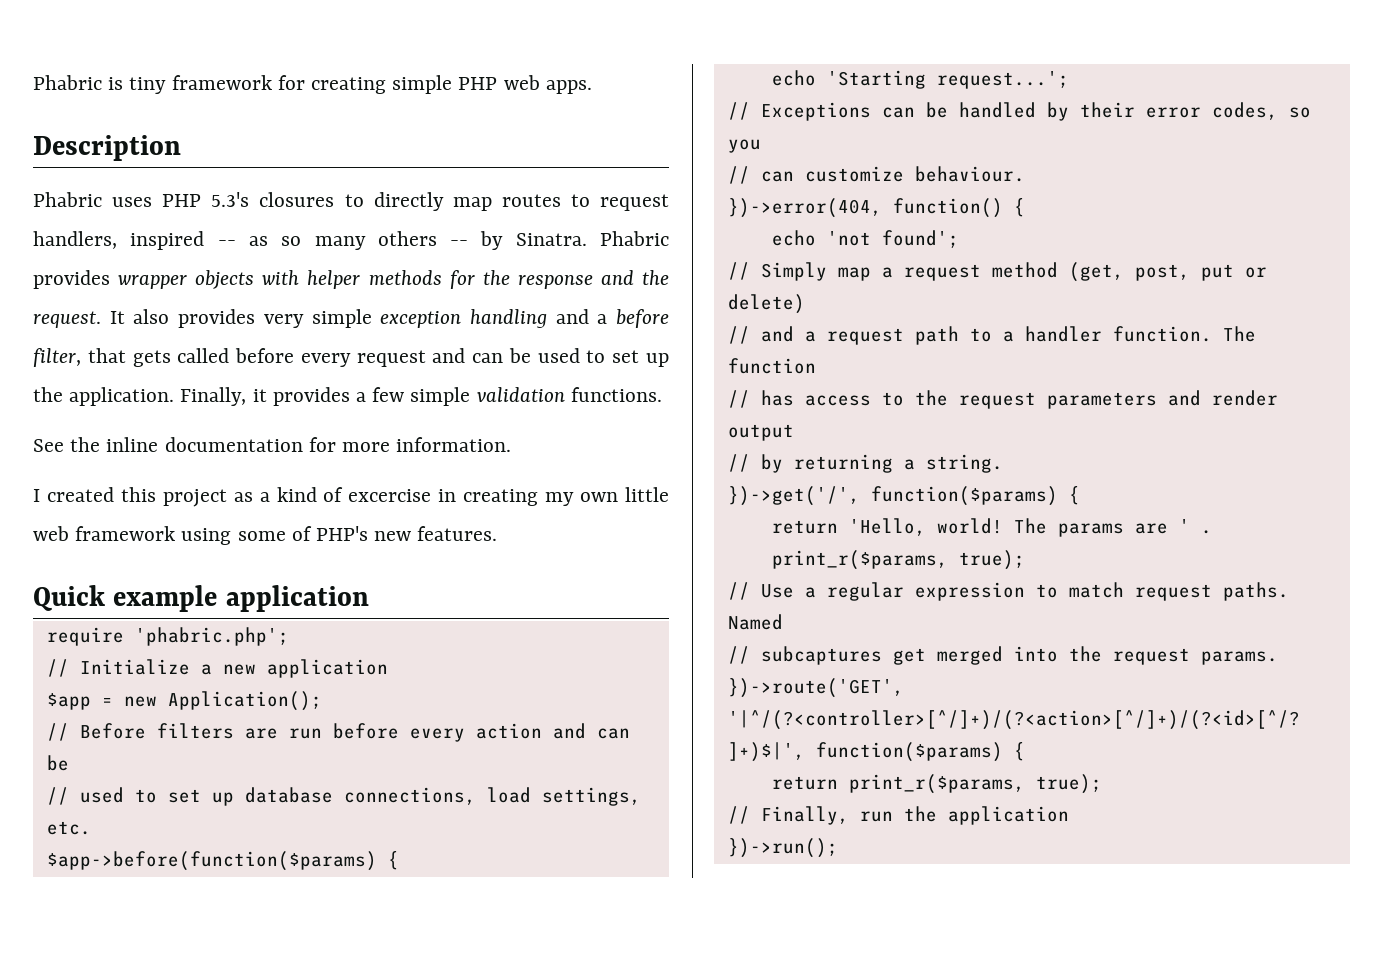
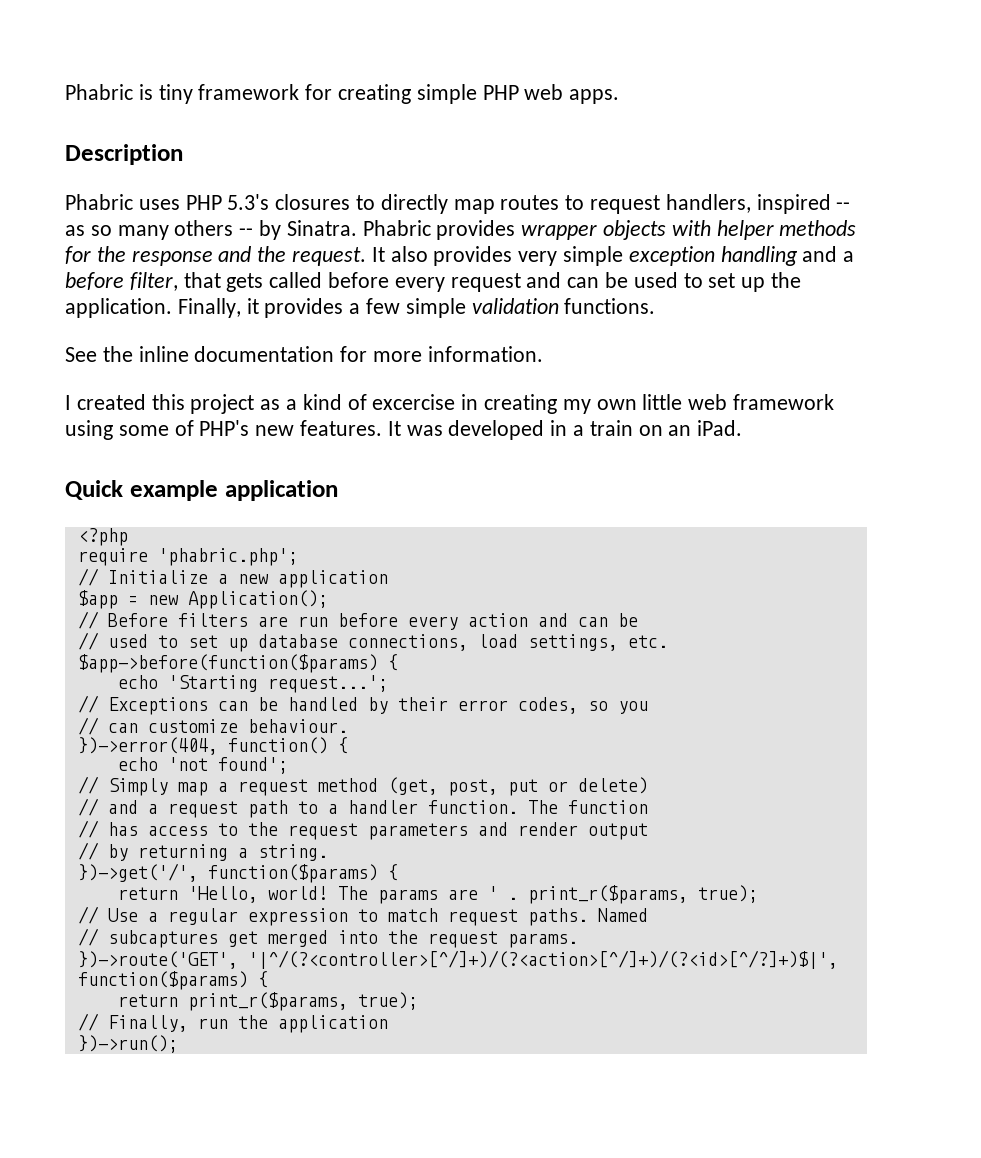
(498, 533) none -> [387,420,743,440] It was developed in a train on an iPad.
(369, 598) none -> [77,528,128,546] // <?php

